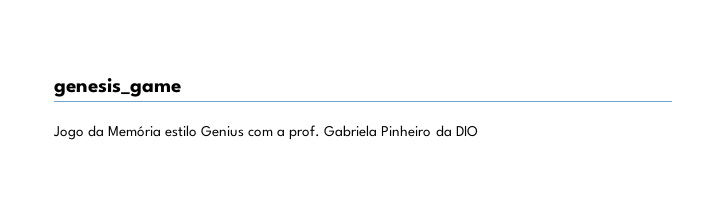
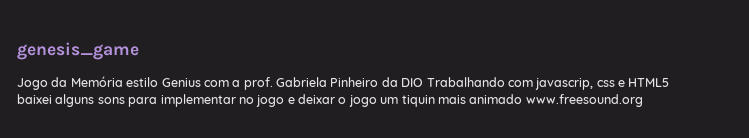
(478, 131) none -> [426,77,670,90] [17,94,643,107] Trabalhando com javascrip, css e HTML5 baixei alguns sons para implementar no jogo e deixar o jogo um tiquin mais animado www.freesound.org

